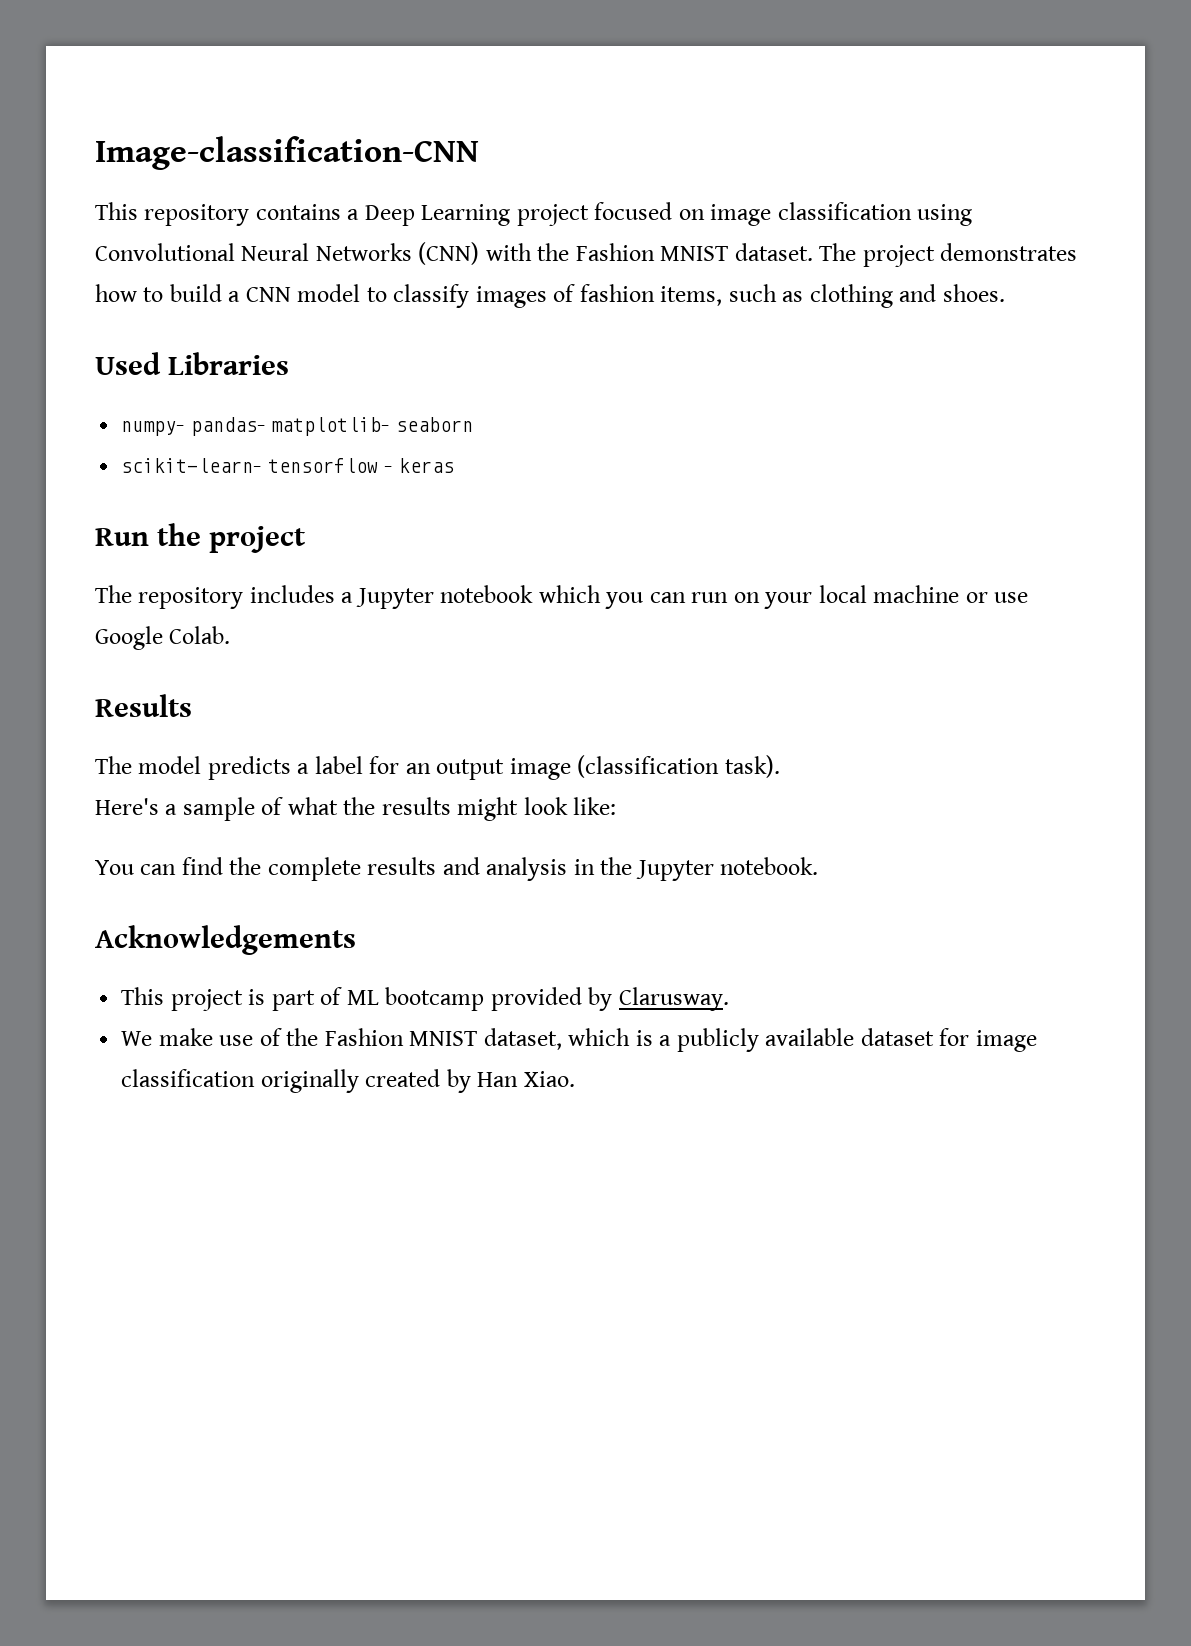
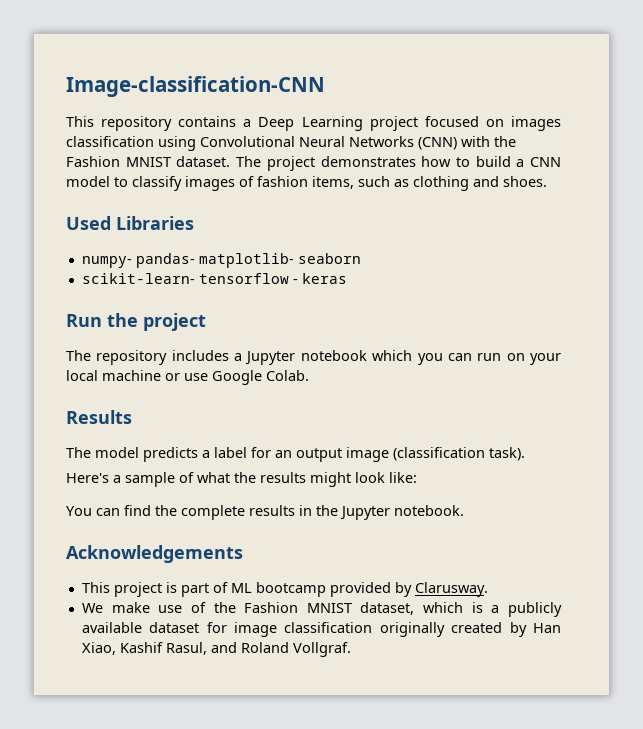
[710,204,772,226] image -> [510,116,561,131] images
[442,857,568,881] and analysis -> (295, 510) none
[523,1071,575,1087] Xiao. -> [81,642,351,657] Xiao, Kashif Rasul, and Roland Vollgraf.

